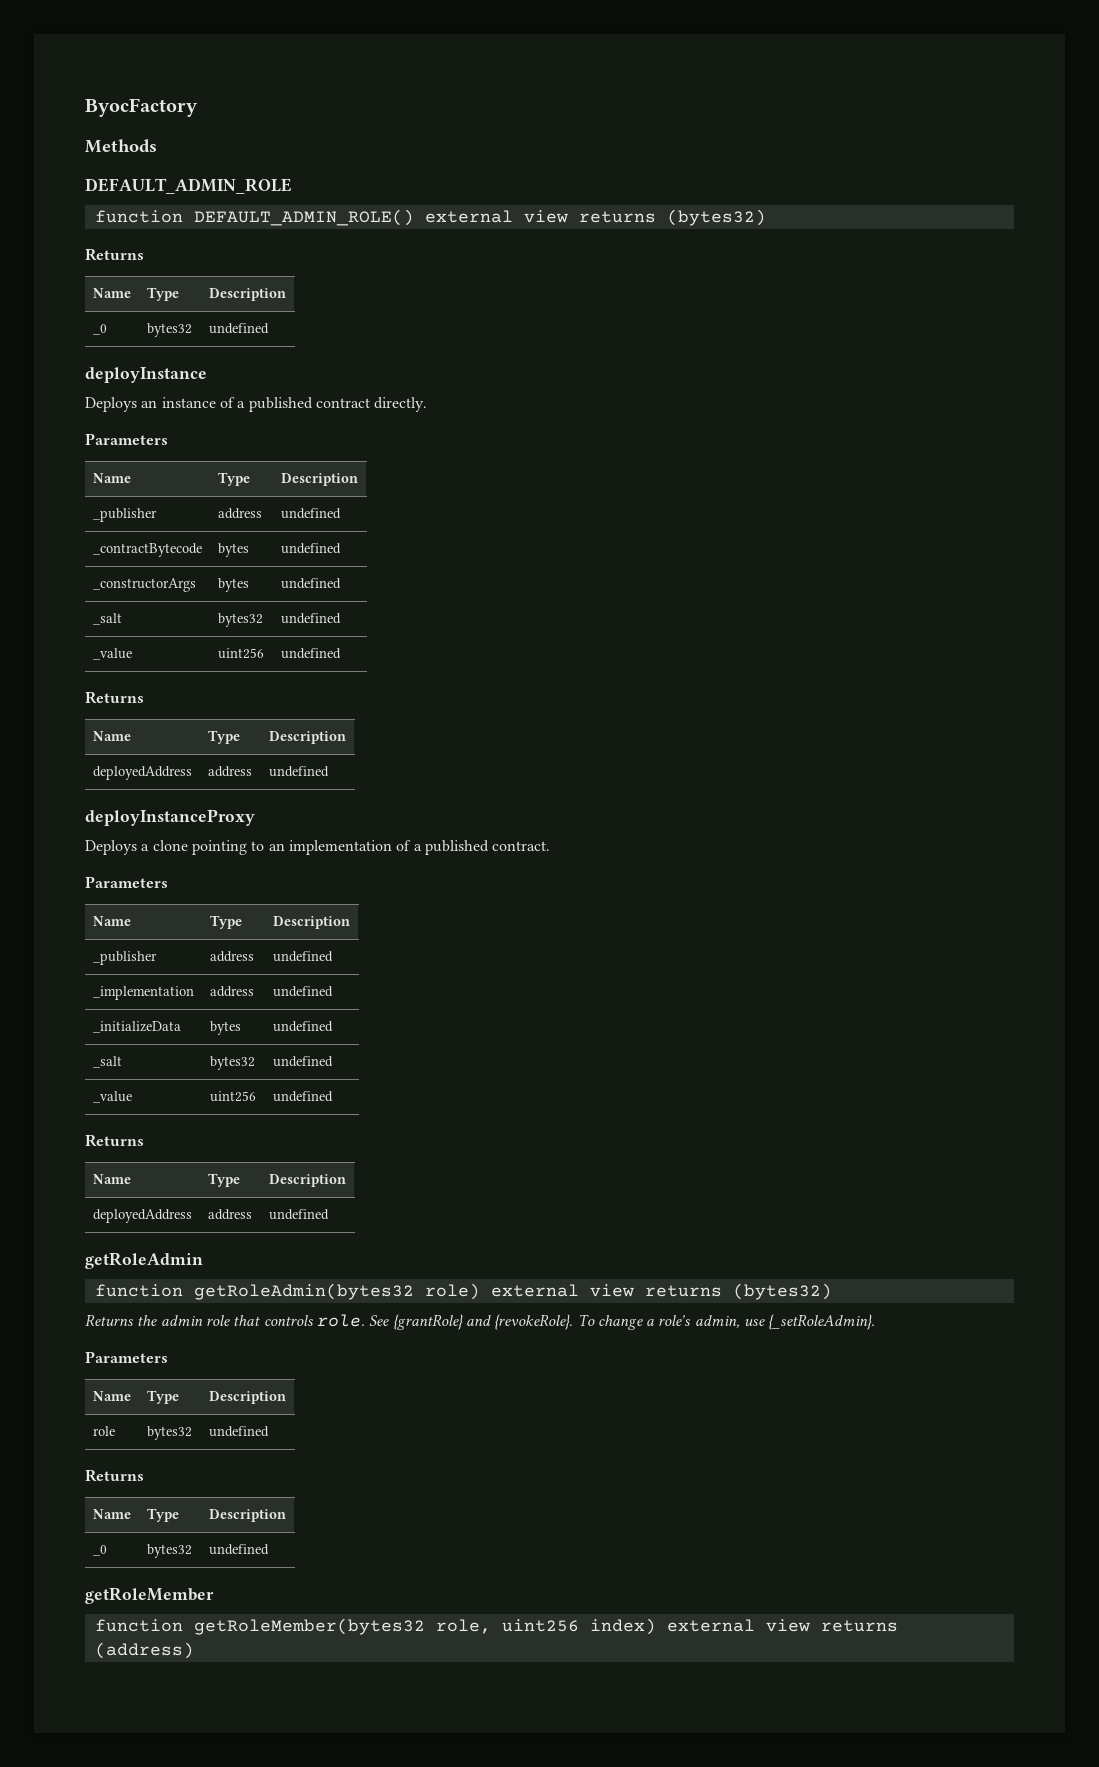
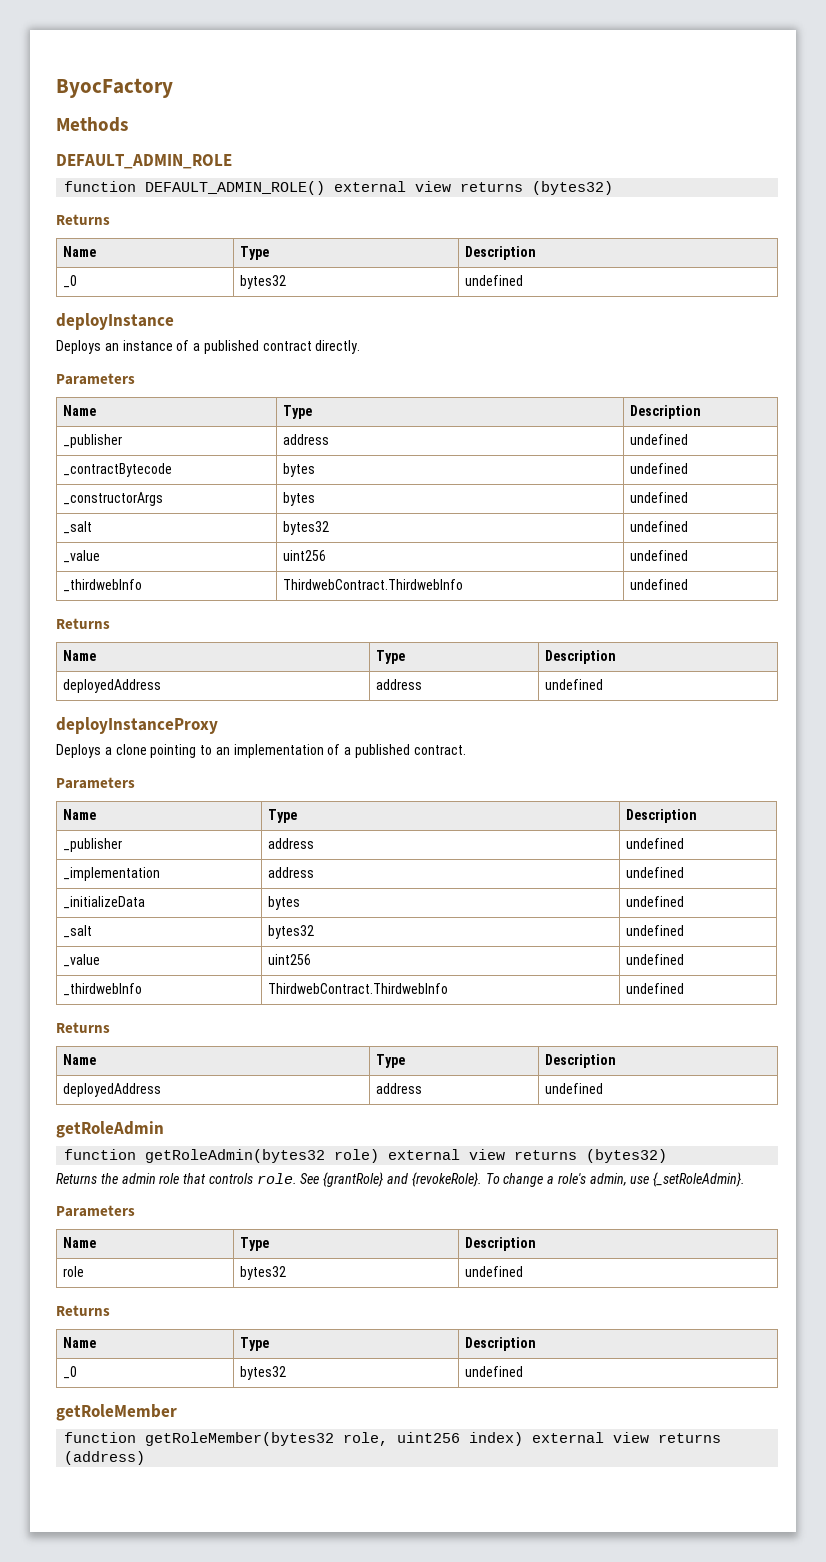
(341, 653) none -> [62,579,142,592] [282,579,463,590] [629,579,688,590] // _thirdwebInfo | ThirdwebContract.ThirdwebInfo | undefined
(333, 1096) none -> [62,983,142,996] [267,983,448,994] [625,983,684,994] // _thirdwebInfo | ThirdwebContract.ThirdwebInfo | undefined

